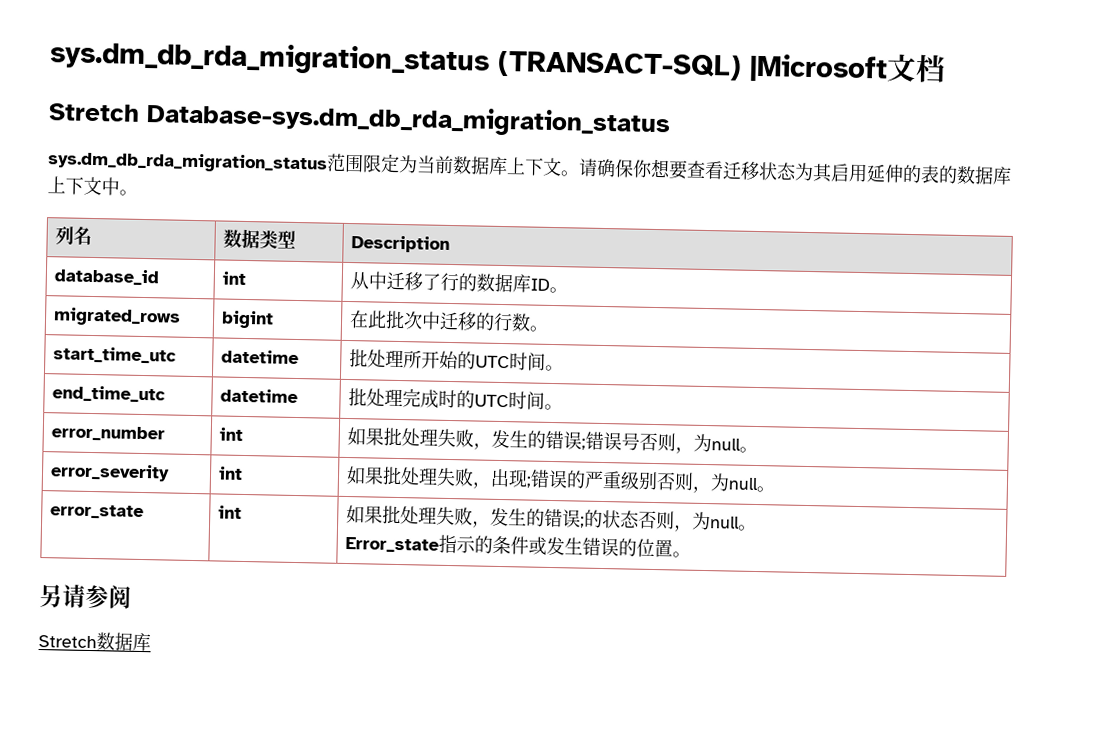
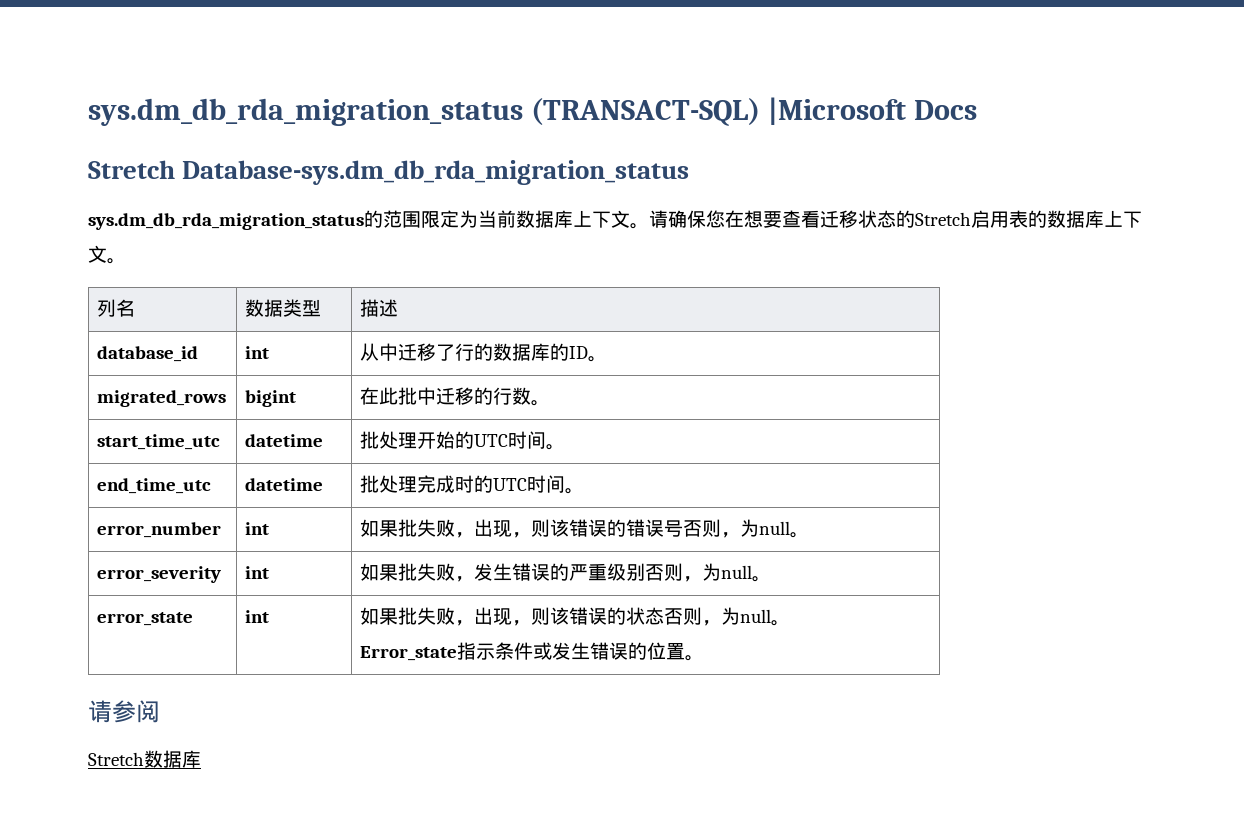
[886,53,946,83] 文档 -> [914,100,978,120] Docs
(328, 162) none -> [364,210,383,228] 的
[632,159,653,178] 你 -> [706,210,744,228] 您在
[794,162,922,184] 为其启用延伸的 -> [896,210,1009,228] 的Stretch启用
[101,177,120,196] 中 -> (107, 254) none
[350,235,450,253] Description -> [360,299,399,317] 描述
(531, 283) none -> [550,343,570,361] 的
[402,311,423,330] 次 -> (418, 396) none
[402,350,422,369] 所 -> (418, 440) none
[400,428,586,450] 处理失败，发生的错误; -> [417,519,627,538] 失败，出现，则该错误的
[399,467,532,489] 处理失败，出现; -> [417,563,513,582] 失败，发生
[399,506,585,528] 处理失败，发生的错误; -> [417,607,608,626] 失败，出现，则该错误
[473,535,493,554] 的 -> (496, 651) none
[39,584,63,608] 另 -> (705, 658) none

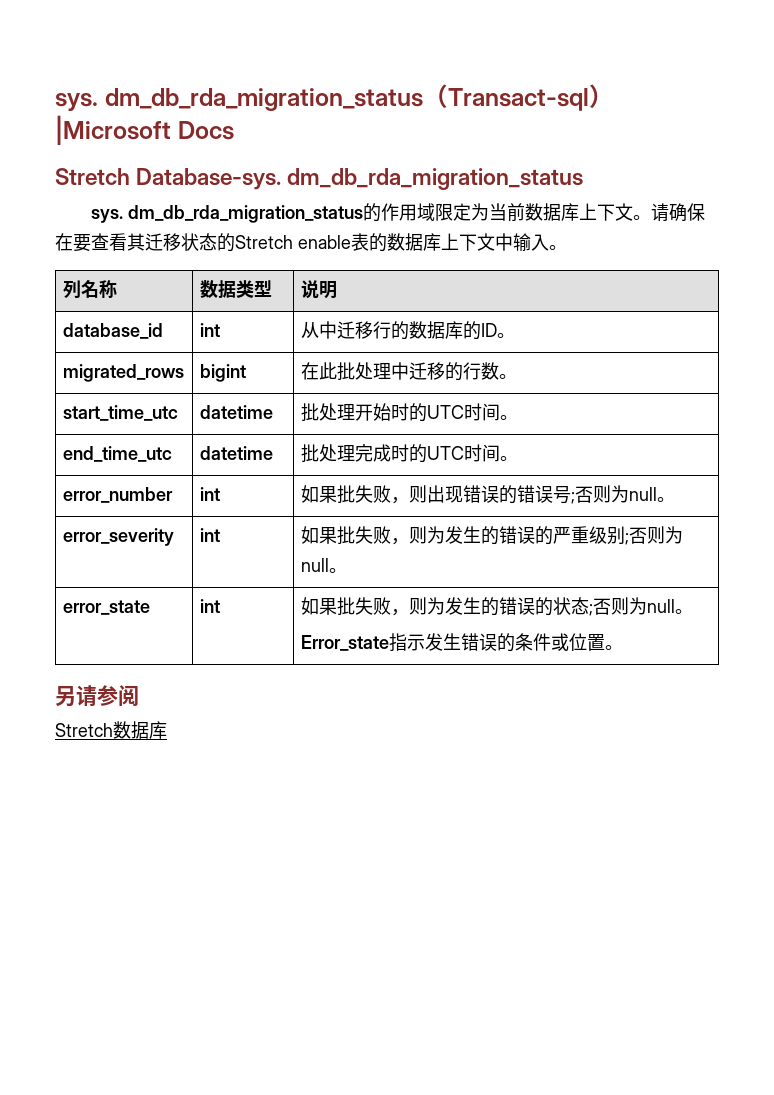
[88,98,761,126] sys.dm_db_rda_migration_status (TRANSACT-SQL) -> [55,84,614,111] sys. dm_db_rda_migration_status（Transact-sql）
[182,160,690,185] [88,210,421,230] Database-sys.dm_db_rda_migration_status // sys.dm_db_rda_migration_status的范围 -> [136,168,584,190] [90,203,435,223] Database-sys. dm_db_rda_migration_status // sys. dm_db_rda_migration_status的作用域
[706,210,820,228] 您在想要查看 -> [55,233,145,252] 在要查看其
[971,210,1009,228] 启用 -> [298,235,351,249] enable
(107, 254) none -> [495,233,549,252] 中输入
(136, 308) none -> [98,280,117,299] 称
[360,299,399,317] 描述 -> [300,280,337,299] 说明
[436,344,456,361] 了 -> (373, 330) none
(418, 396) none -> [354,362,391,380] 处理
(456, 440) none -> [390,403,409,421] 时
[474,519,570,538] 出现，则该 -> [408,485,463,503] 则出现
[683,519,741,538] 否则， -> [570,485,611,504] ;否则
[474,563,513,581] 发生 -> [408,526,499,545] 则为发生的
[645,563,703,582] 否则， -> [624,526,665,545] ;否则
[474,607,570,626] 出现，则该 -> [408,597,499,616] 则为发生的
[664,607,722,626] 否则， -> [588,597,629,616] ;否则
[495,642,648,660] 条件或发生错误的 -> [424,633,569,652] 发生错误的条件或
(705, 658) none -> [55,686,76,707] 另

